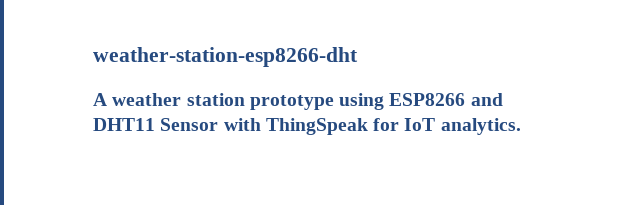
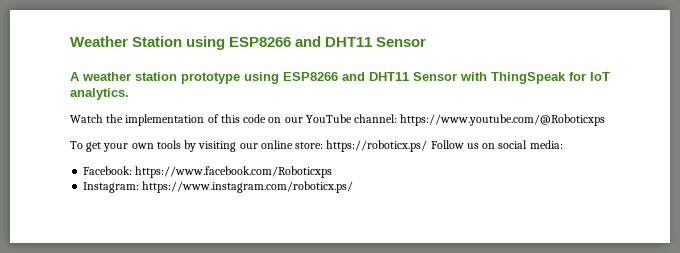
[93,47,358,67] weather-station-esp8266-dht -> [70,36,427,50] Weather Station using ESP8266 and DHT11 Sensor
(521, 126) none -> [70,114,606,126] [70,140,563,152] [83,166,333,178] [83,181,354,193] // Watch the implementation of this code on our YouTube channel: https://www.youtube.com/@Roboticxps // To get your own tools by visiting our online store: https://roboticx.ps/ Follow us on social media: // Facebook: https://www.facebook.com/Roboticxps // Instagram: https://www.instagram.com/roboticx.ps/

